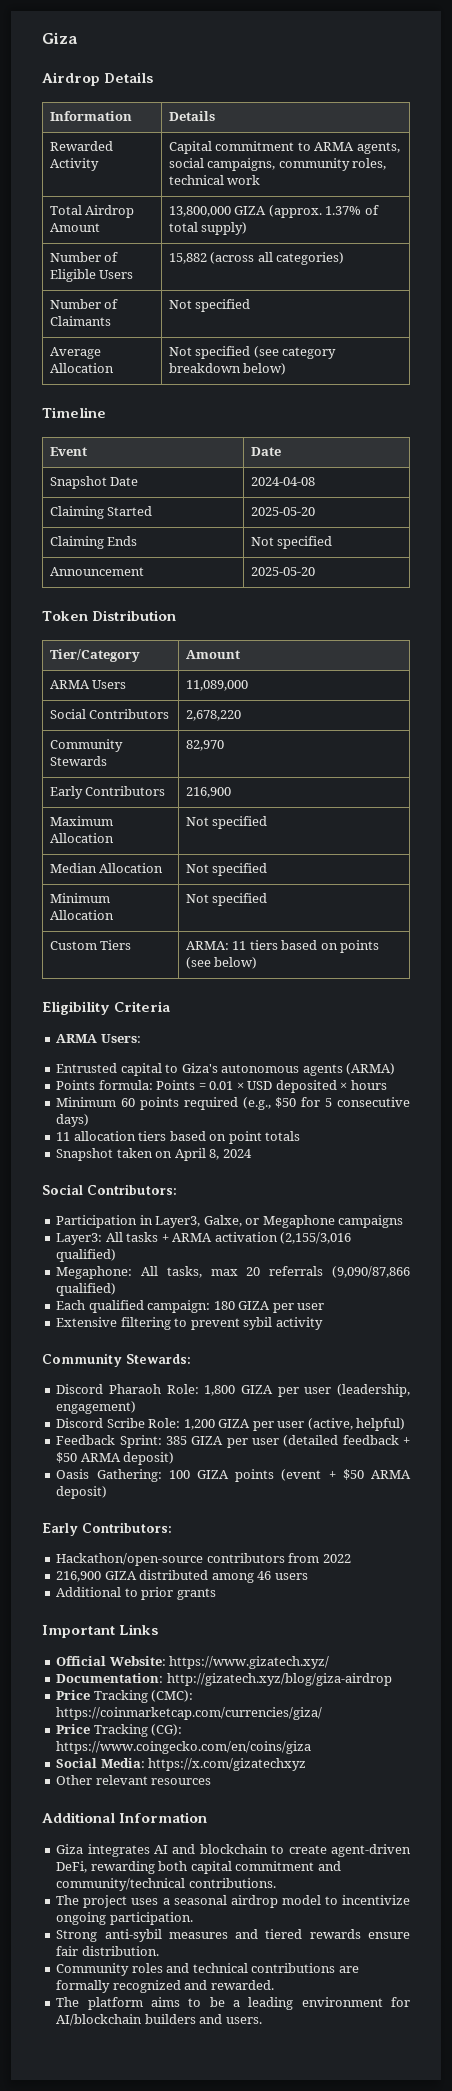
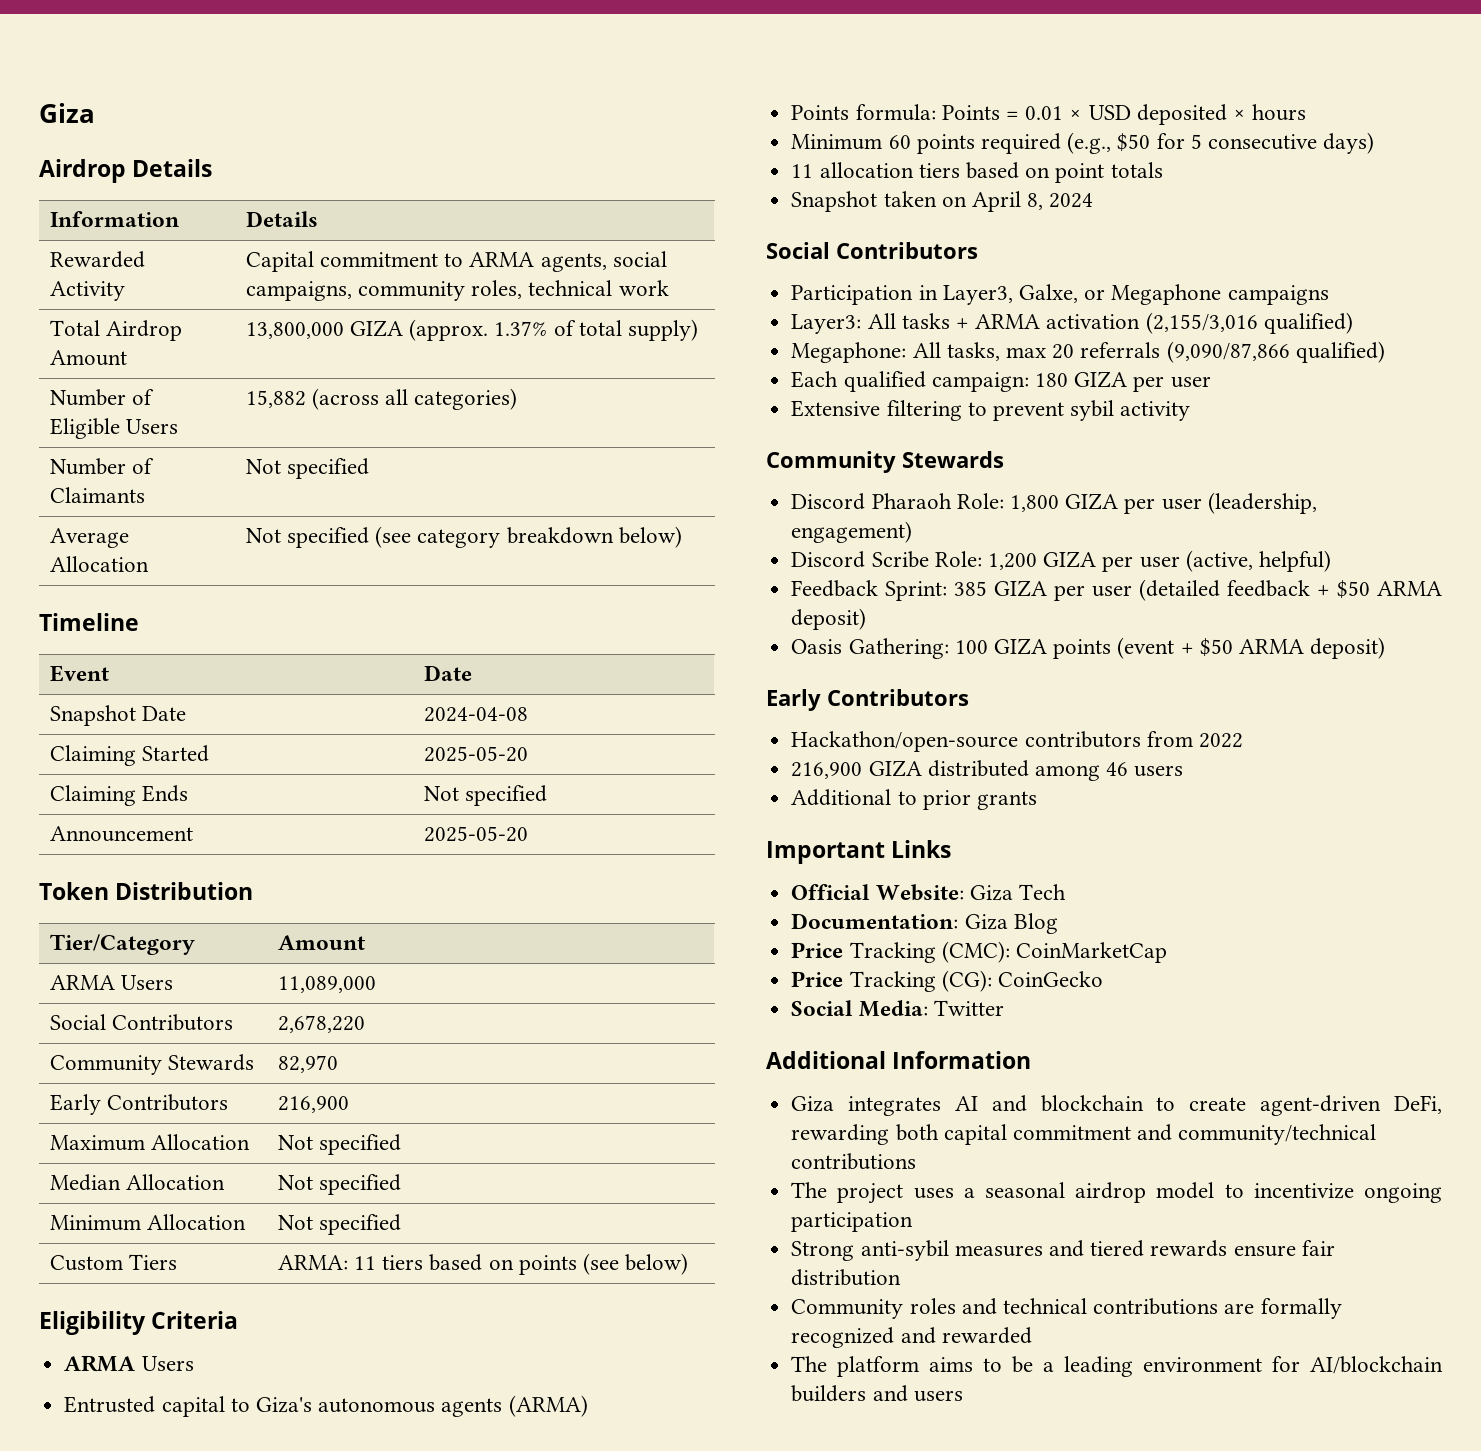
[100,1034,141,1043] Users: -> [141,1356,194,1371] Users
[87,1184,177,1195] Contributors: -> [836,242,978,259] Contributors
[126,1354,191,1364] Stewards: -> [902,451,1004,468] Stewards
[82,1522,172,1533] Contributors: -> [827,689,969,706] Contributors
[169,1656,330,1669] https://www.gizatech.xyz/ -> [969,884,1066,901] Giza Tech
[166,1673,392,1686] http://gizatech.xyz/blog/giza-airdrop -> [964,913,1058,934] Giza Blog
[56,1707,323,1720] https://coinmarketcap.com/currencies/giza/ -> [1015,942,1167,963] CoinMarketCap
[56,1741,312,1754] https://www.coingecko.com/en/coins/giza -> [997,971,1103,987] CoinGecko
[148,1758,307,1771] [56,1775,212,1785] https://x.com/gizatechxyz // Other relevant resources -> [933,1000,1004,1016] Twitter
[188,1878,276,1888] contributions. -> [791,1153,917,1170] contributions
[109,1912,193,1925] participation. -> [791,1212,914,1232] participation
[81,1946,159,1956] distribution. -> [791,1269,902,1286] distribution
[210,1980,274,1990] rewarded. -> [941,1327,1032,1344] rewarded
[225,2017,262,2024] users. -> [913,1390,963,1402] users

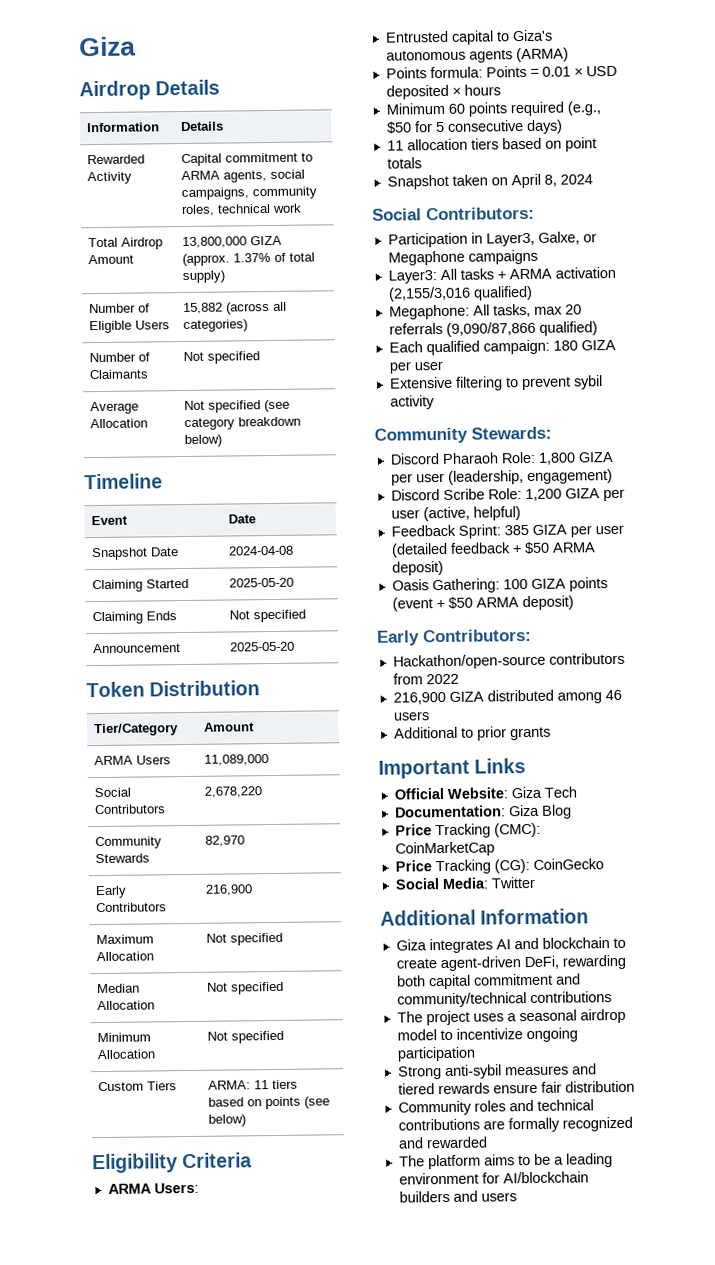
[141,1356,194,1371] Users -> [153,1182,199,1194] Users:
[836,242,978,259] Contributors -> [426,206,535,221] Contributors:
[902,451,1004,468] Stewards -> [471,426,552,440] Stewards:
[827,689,969,706] Contributors -> [422,628,532,643] Contributors:

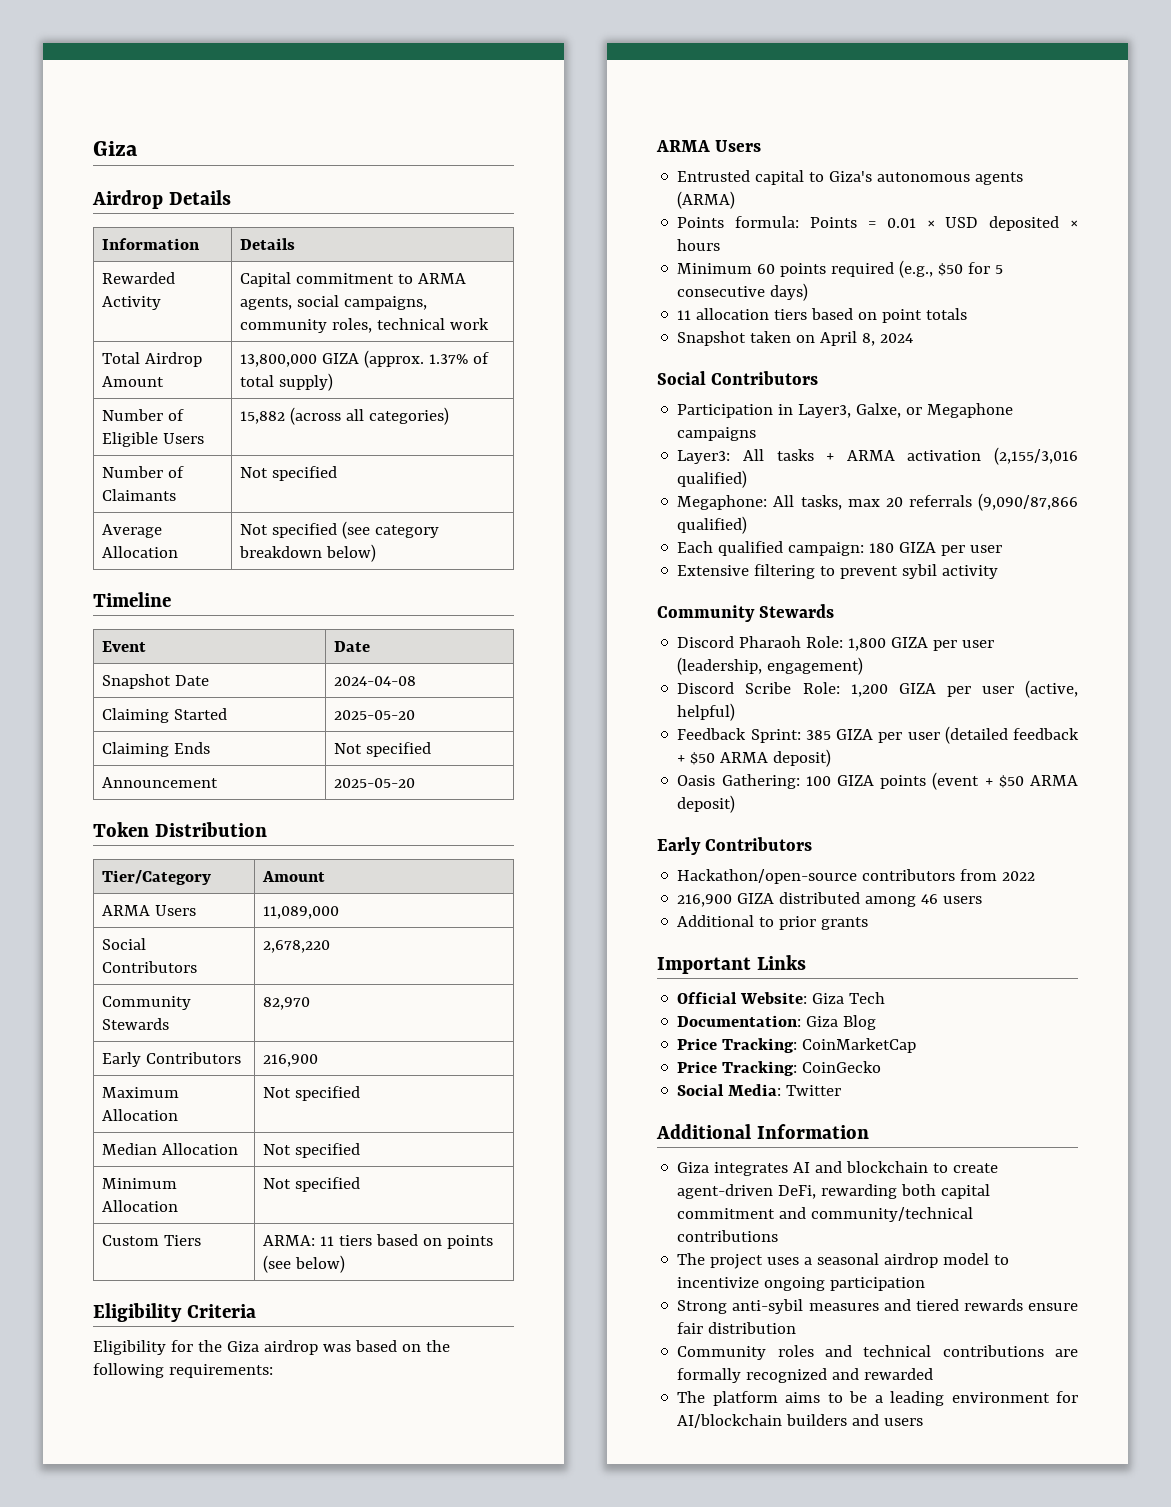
[107,1182,199,1194] // ARMA Users: -> [93,1340,450,1355] [93,1363,273,1378] [656,140,762,152] // Eligibility for the Giza airdrop was based on the following requirements: // ARMA Users
[426,206,535,221] Contributors: -> [711,371,819,385] Contributors
[471,426,552,440] Stewards: -> [759,604,835,618] Stewards
[422,628,532,643] Contributors: -> [705,837,813,851] Contributors
[434,822,541,839] Tracking (CMC): -> [722,1038,798,1053] Tracking:
[434,859,530,875] Tracking (CG): -> [722,1061,798,1076] Tracking:

